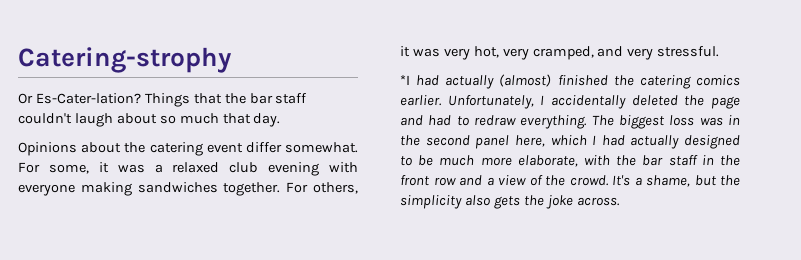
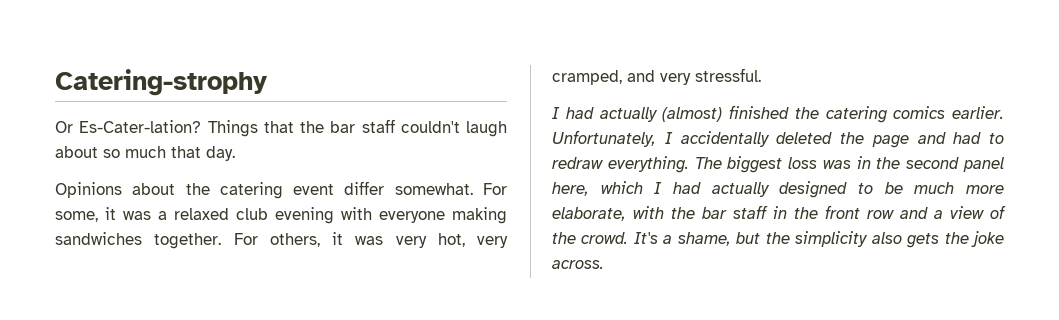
[400,75,410,85] *I -> [552,107,560,119] I

